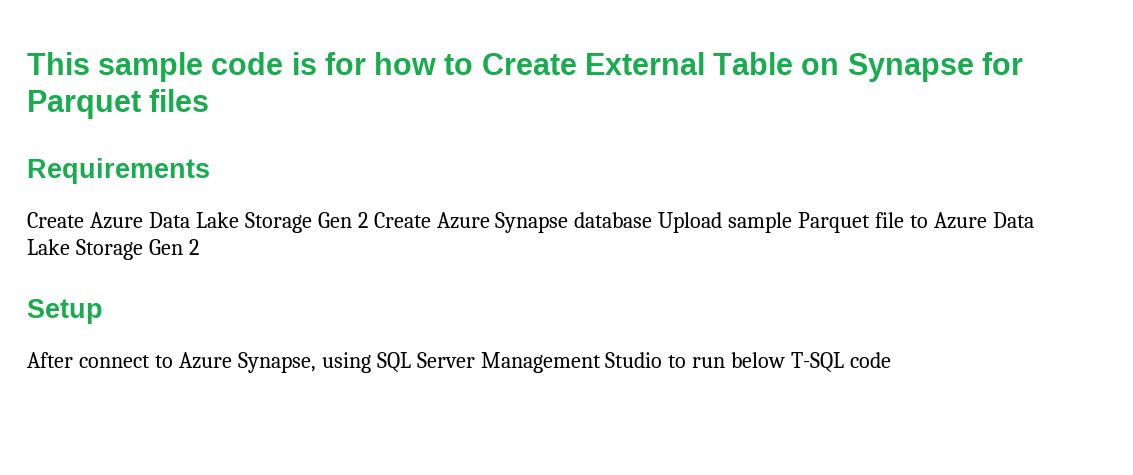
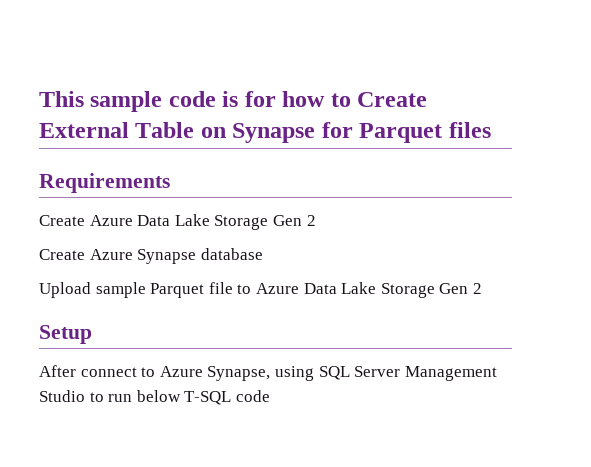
(368, 220) none -> (316, 220) //
(653, 220) none -> (263, 254) //

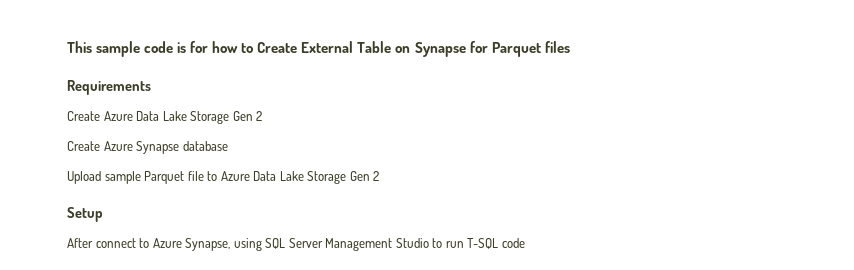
[136,390,181,402] below -> (464, 244) none

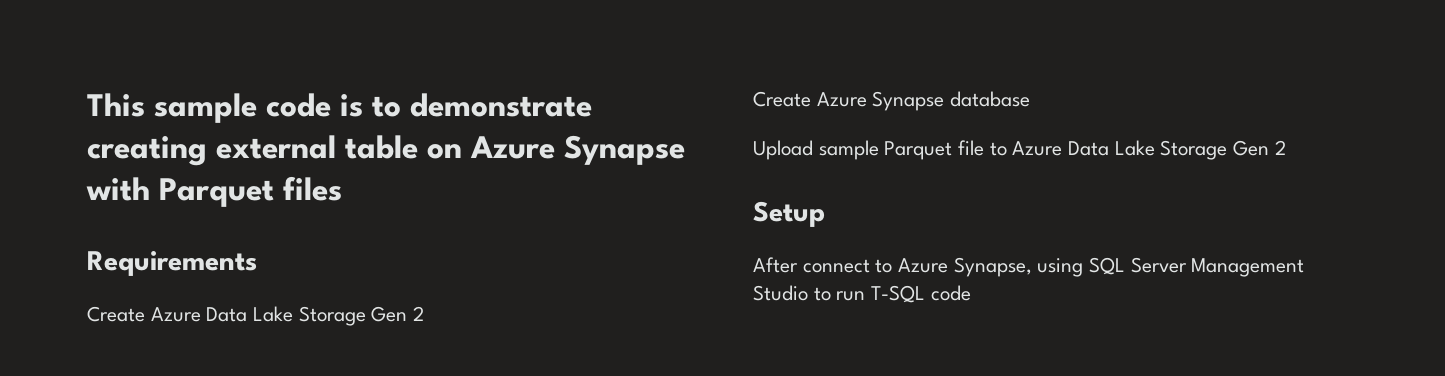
[190,41,488,57] for how to Create External Table on Synapse for -> [372,93,592,117] [87,135,685,166] [86,177,150,201] to demonstrate creating external table on Azure Synapse with

